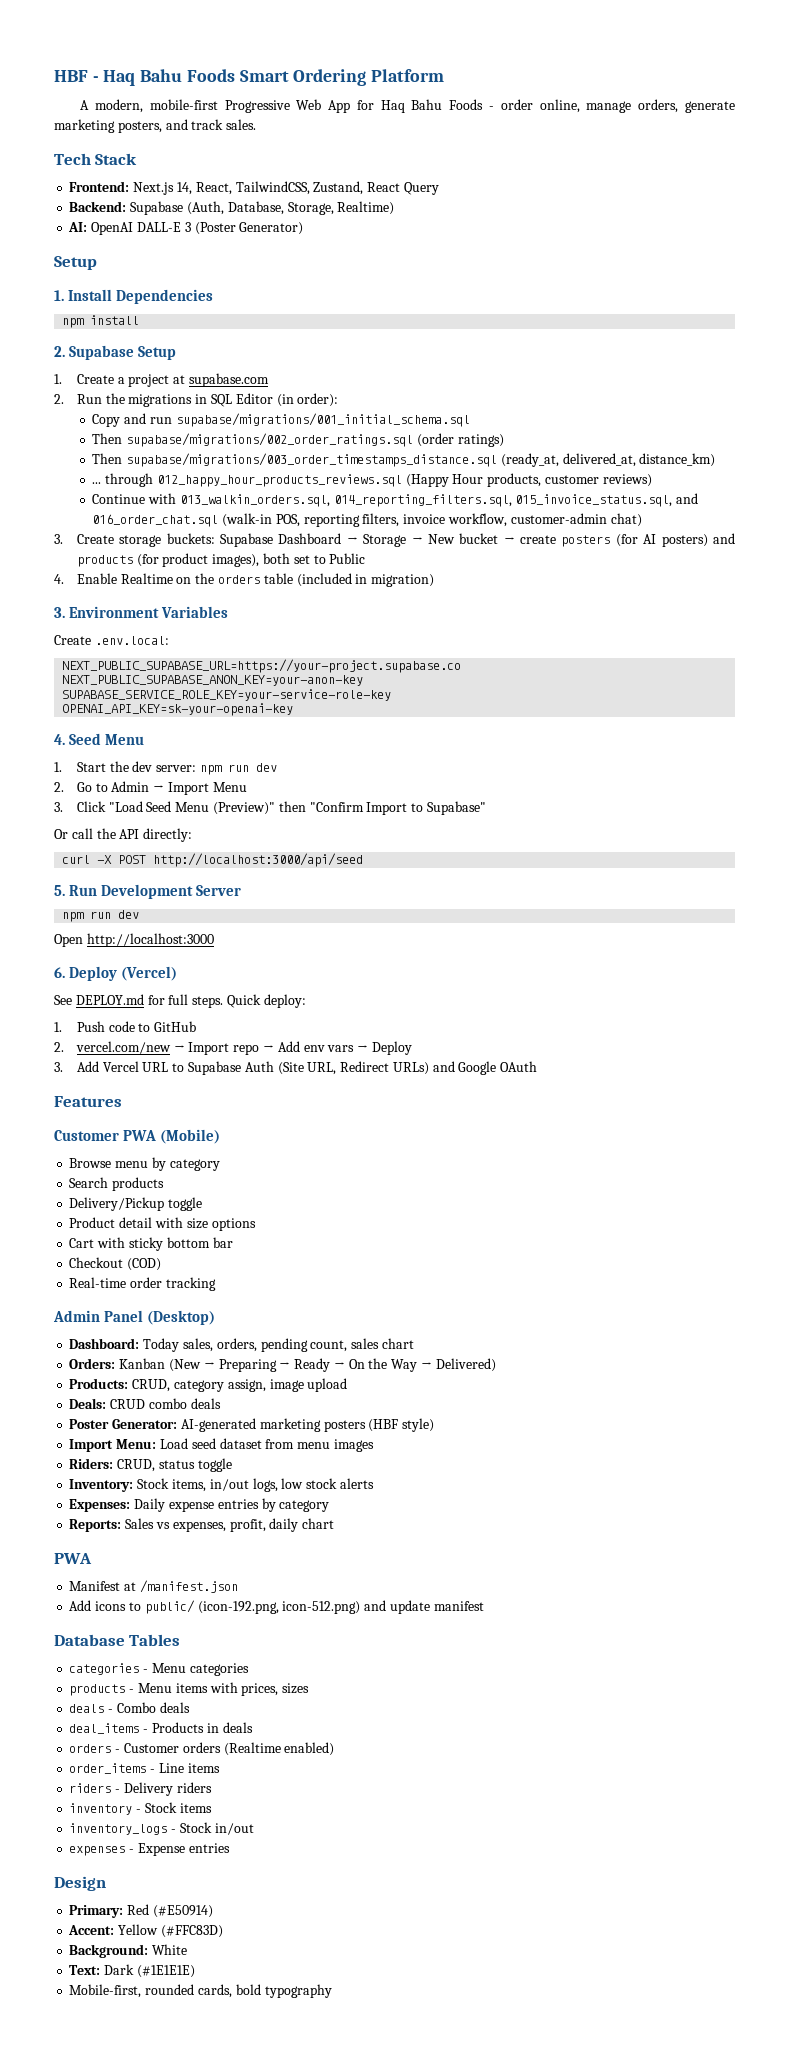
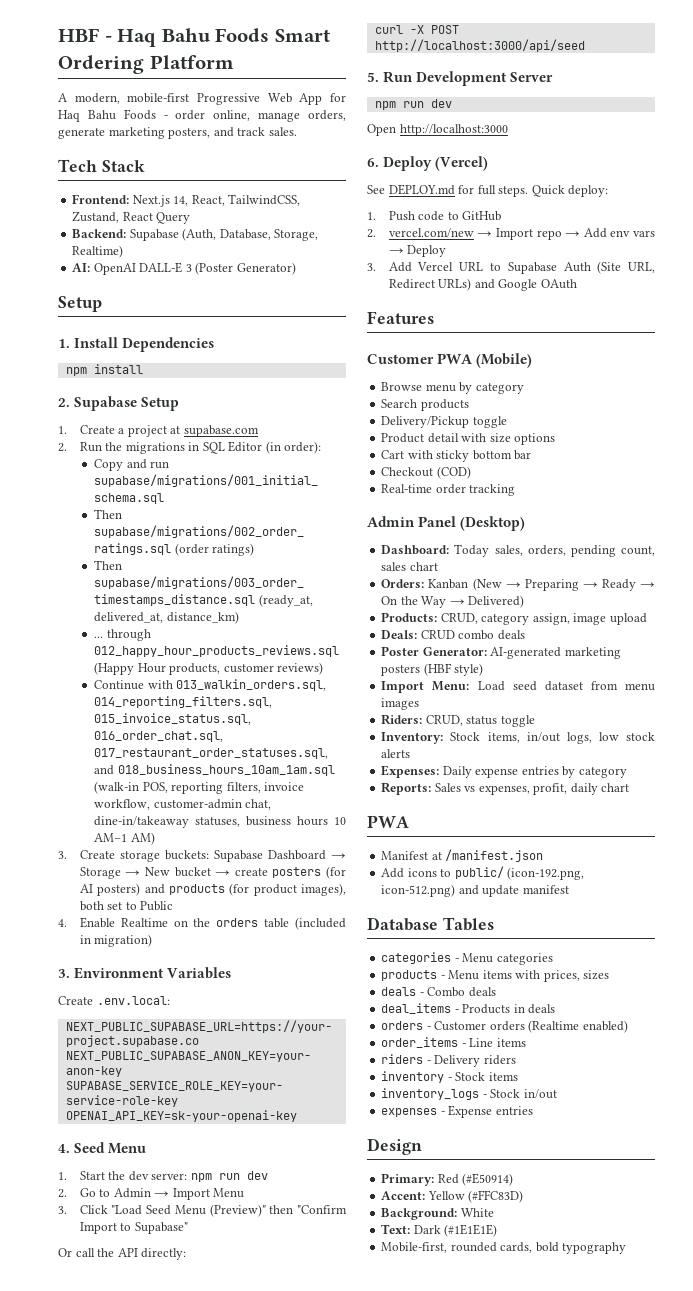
[676,493,699,504] [92,514,219,527] and 016_order_chat.sql -> [94,731,224,742] [94,748,329,759] [94,764,335,776] 016_order_chat.sql, 017_restaurant_order_statuses.sql, and 018_business_hours_10am_1am.sql
[610,513,642,527] chat) -> [245,799,272,810] [94,816,347,828] [94,832,155,845] chat, dine-in/takeaway statuses, business hours 10 AM–1 AM)

